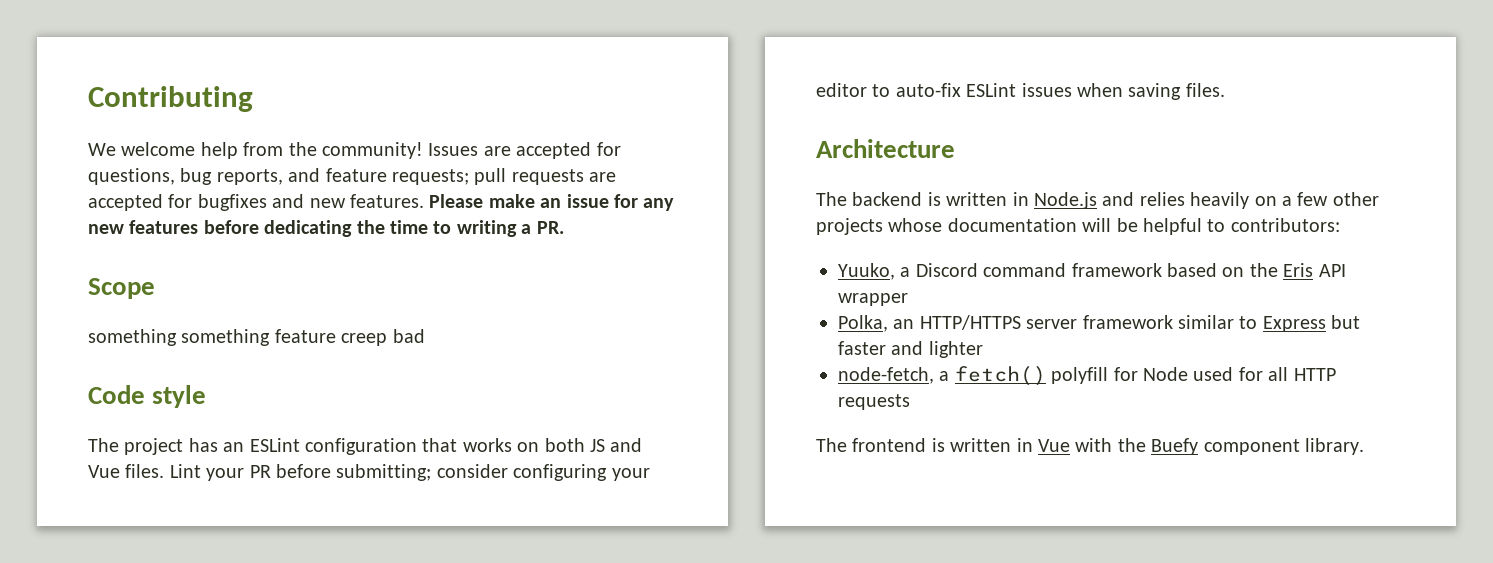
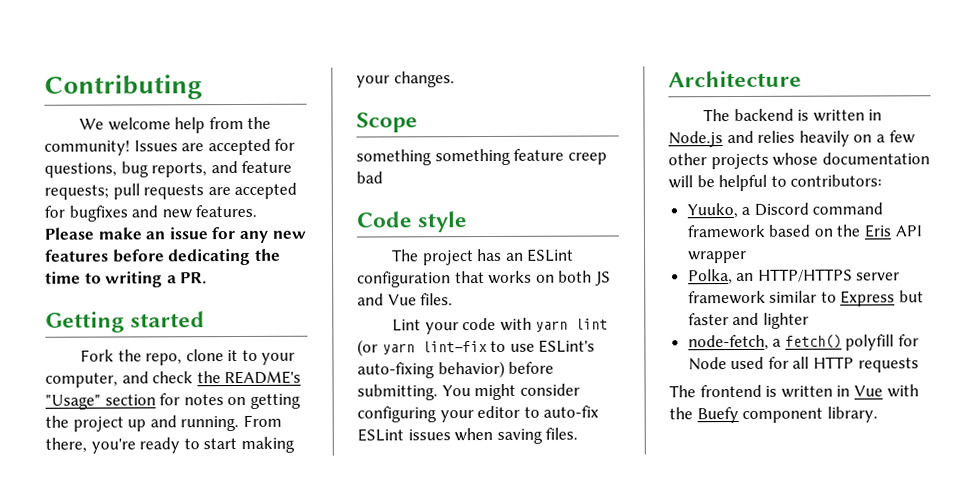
(564, 227) none -> [45,311,206,333] [79,349,296,366] [45,370,302,388] [45,393,301,410] [45,414,282,432] [45,436,295,454] [356,71,455,88] // Getting started // Fork the repo, clone it to your computer, and check the README's "Usage" section for notes on getting the project up and running. From there, you're ready to start making your changes.
(165, 471) none -> (454, 299) //
[249,464,432,481] PR before submitting; -> [462,317,609,332] [357,339,596,357] [357,360,555,379] [357,383,517,401] code with yarn lint (or yarn lint-fix to use ESLint's auto-fixing behavior) before submitting. You might

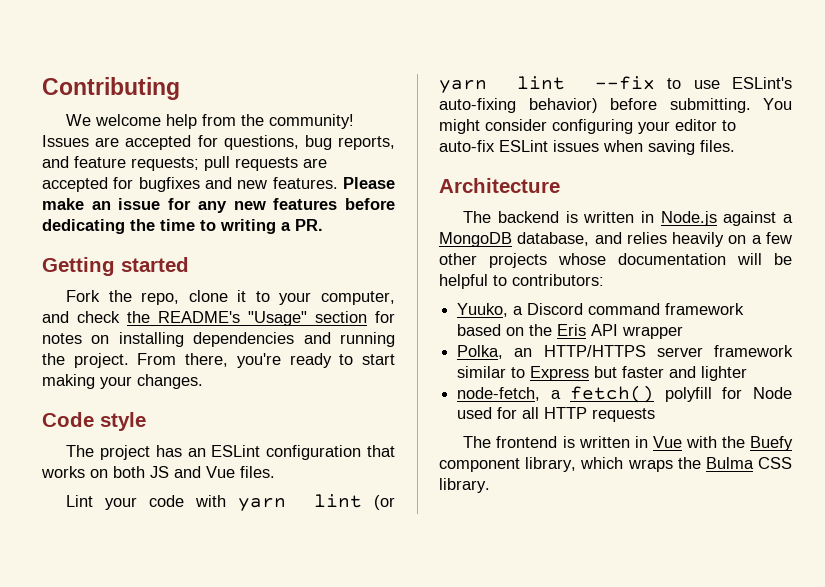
[249,393,301,409] [45,415,240,432] getting the project up and running. -> [118,332,395,347] [42,353,129,368] installing dependencies and running the project.
[356,112,418,133] [356,148,607,166] [356,171,383,184] // Scope // something something feature creep bad -> (203, 381) none
[421,341,487,353] lint-fix -> [516,76,655,90] lint --fix
(723, 139) none -> [723,211,793,226] [439,232,590,247] against a MongoDB database,
(824, 415) none -> [525,457,792,472] library, which wraps the Bulma CSS

